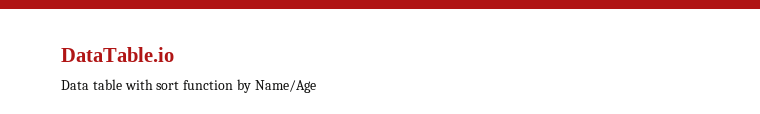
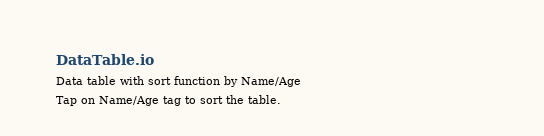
(316, 86) none -> [56,95,281,106] // Tap on Name/Age tag to sort the table.

